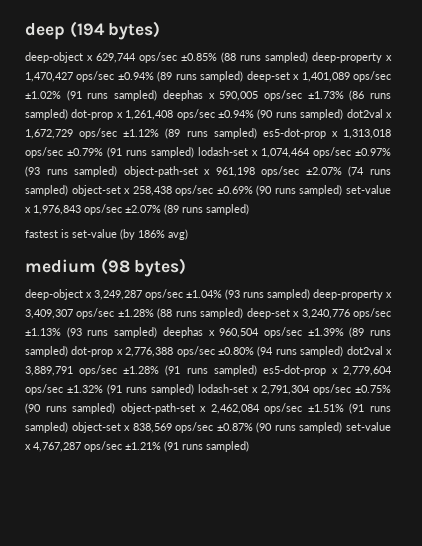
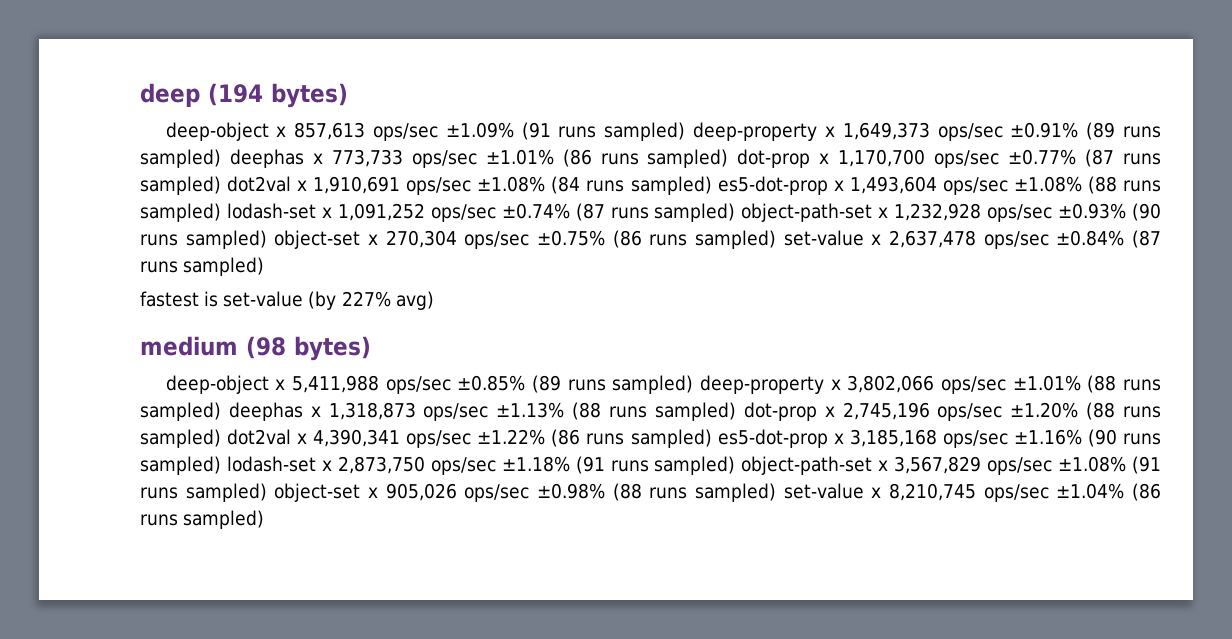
[96,52,392,63] [25,71,392,82] [25,90,344,101] 629,744 ops/sec ±0.85% (88 runs sampled) deep-property x 1,470,427 ops/sec ±0.94% (89 runs sampled) deep-set x 1,401,089 ops/sec ±1.02% (91 runs sampled) deephas x 590,005 ops/sec ±1.73% -> [294,122,1162,141] [140,149,554,168] 857,613 ops/sec ±1.09% (91 runs sampled) deep-property x 1,649,373 ops/sec ±0.91% (89 runs sampled) deephas x 773,733 ops/sec ±1.01%
[125,109,392,120] [25,128,391,139] [25,147,391,158] [25,166,391,177] [25,185,391,196] [25,204,179,215] 1,261,408 ops/sec ±0.94% (90 runs sampled) dot2val x 1,672,729 ops/sec ±1.12% (89 runs sampled) es5-dot-prop x 1,313,018 ops/sec ±0.79% (91 runs sampled) lodash-set x 1,074,464 ops/sec ±0.97% (93 runs sampled) object-path-set x 961,198 ops/sec ±2.07% (74 runs sampled) object-set x 258,438 ops/sec ±0.69% (90 runs sampled) set-value x 1,976,843 ops/sec ±2.07% (89 -> [838,149,1162,168] [140,176,1162,195] [140,203,1162,222] [140,230,1161,249] 1,170,700 ops/sec ±0.77% (87 runs sampled) dot2val x 1,910,691 ops/sec ±1.08% (84 runs sampled) es5-dot-prop x 1,493,604 ops/sec ±1.08% (88 runs sampled) lodash-set x 1,091,252 ops/sec ±0.74% (87 runs sampled) object-path-set x 1,232,928 ops/sec ±0.93% (90 runs sampled) object-set x 270,304 ops/sec ±0.75% (86 runs sampled) set-value x 2,637,478 ops/sec ±0.84% (87
[138,230,165,238] 186% -> [341,291,391,307] 227%
[94,289,392,300] [25,308,392,319] [25,327,391,338] [25,346,392,357] [25,365,392,376] [25,384,391,395] [25,403,344,414] 3,249,287 ops/sec ±1.04% (93 runs sampled) deep-property x 3,409,307 ops/sec ±1.28% (88 runs sampled) deep-set x 3,240,776 ops/sec ±1.13% (93 runs sampled) deephas x 960,504 ops/sec ±1.39% (89 runs sampled) dot-prop x 2,776,388 ops/sec ±0.80% (94 runs sampled) dot2val x 3,889,791 ops/sec ±1.28% (91 runs sampled) es5-dot-prop x 2,779,604 ops/sec ±1.32% (91 runs sampled) lodash-set x 2,791,304 ops/sec ±0.75% (90 runs sampled) object-path-set x 2,462,084 ops/sec ±1.51% -> [291,375,1162,394] [140,402,1161,421] [140,429,1162,448] [140,456,1127,475] 5,411,988 ops/sec ±0.85% (89 runs sampled) deep-property x 3,802,066 ops/sec ±1.01% (88 runs sampled) deephas x 1,318,873 ops/sec ±1.13% (88 runs sampled) dot-prop x 2,745,196 ops/sec ±1.20% (88 runs sampled) dot2val x 4,390,341 ops/sec ±1.22% (86 runs sampled) es5-dot-prop x 3,185,168 ops/sec ±1.16% (90 runs sampled) lodash-set x 2,873,750 ops/sec ±1.18% (91 runs sampled) object-path-set x 3,567,829 ops/sec ±1.08%
[132,422,391,433] [25,441,179,452] 838,569 ops/sec ±0.87% (90 runs sampled) set-value x 4,767,287 ops/sec ±1.21% (91 -> [385,483,1161,502] 905,026 ops/sec ±0.98% (88 runs sampled) set-value x 8,210,745 ops/sec ±1.04% (86

